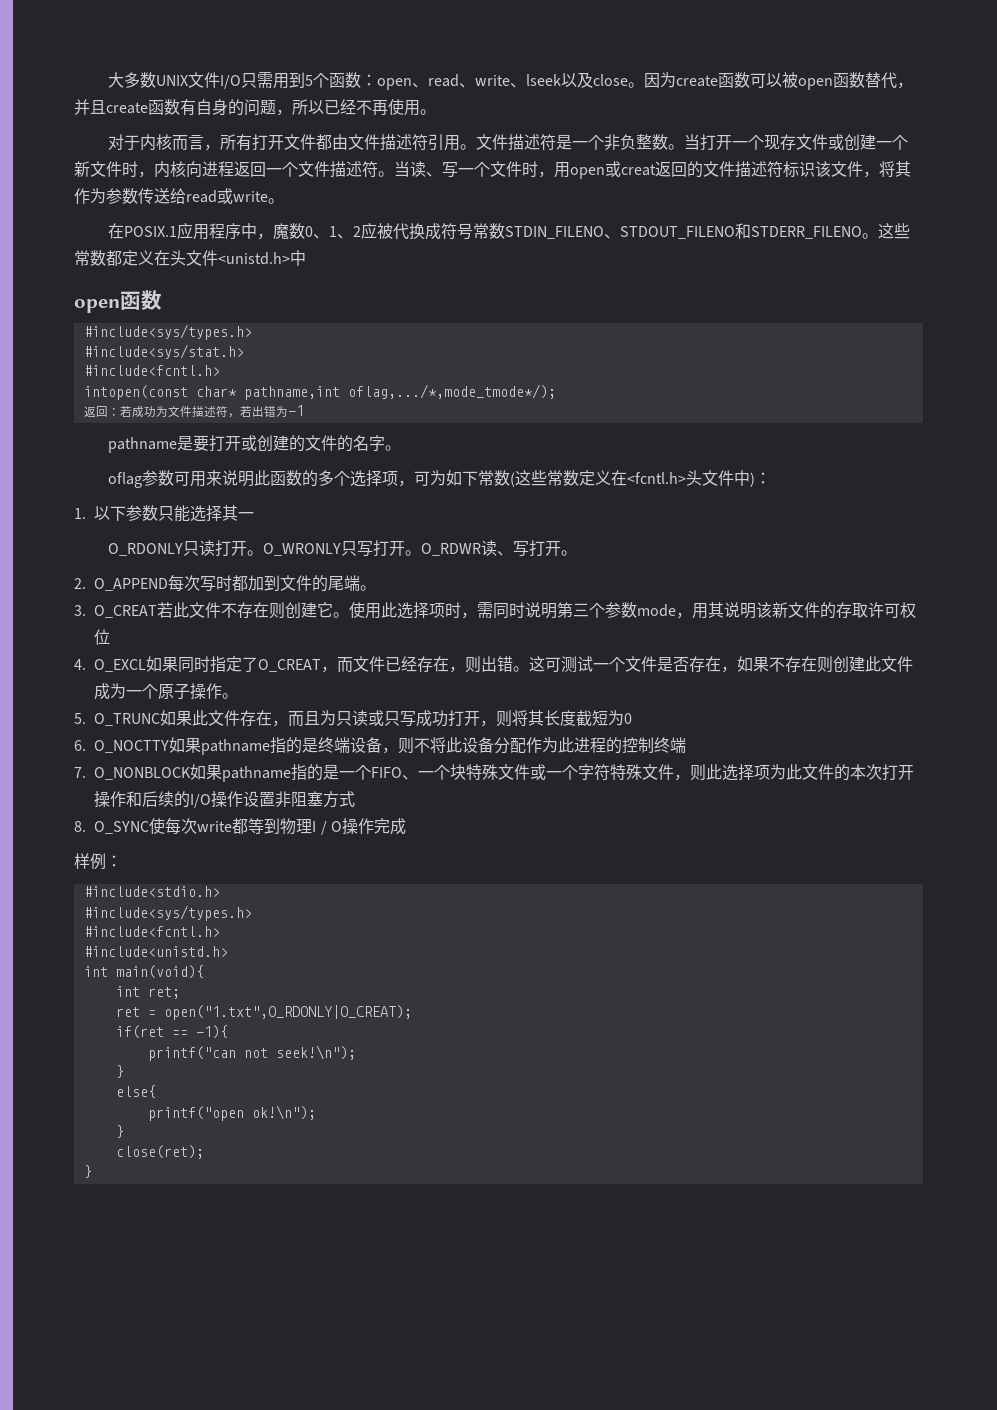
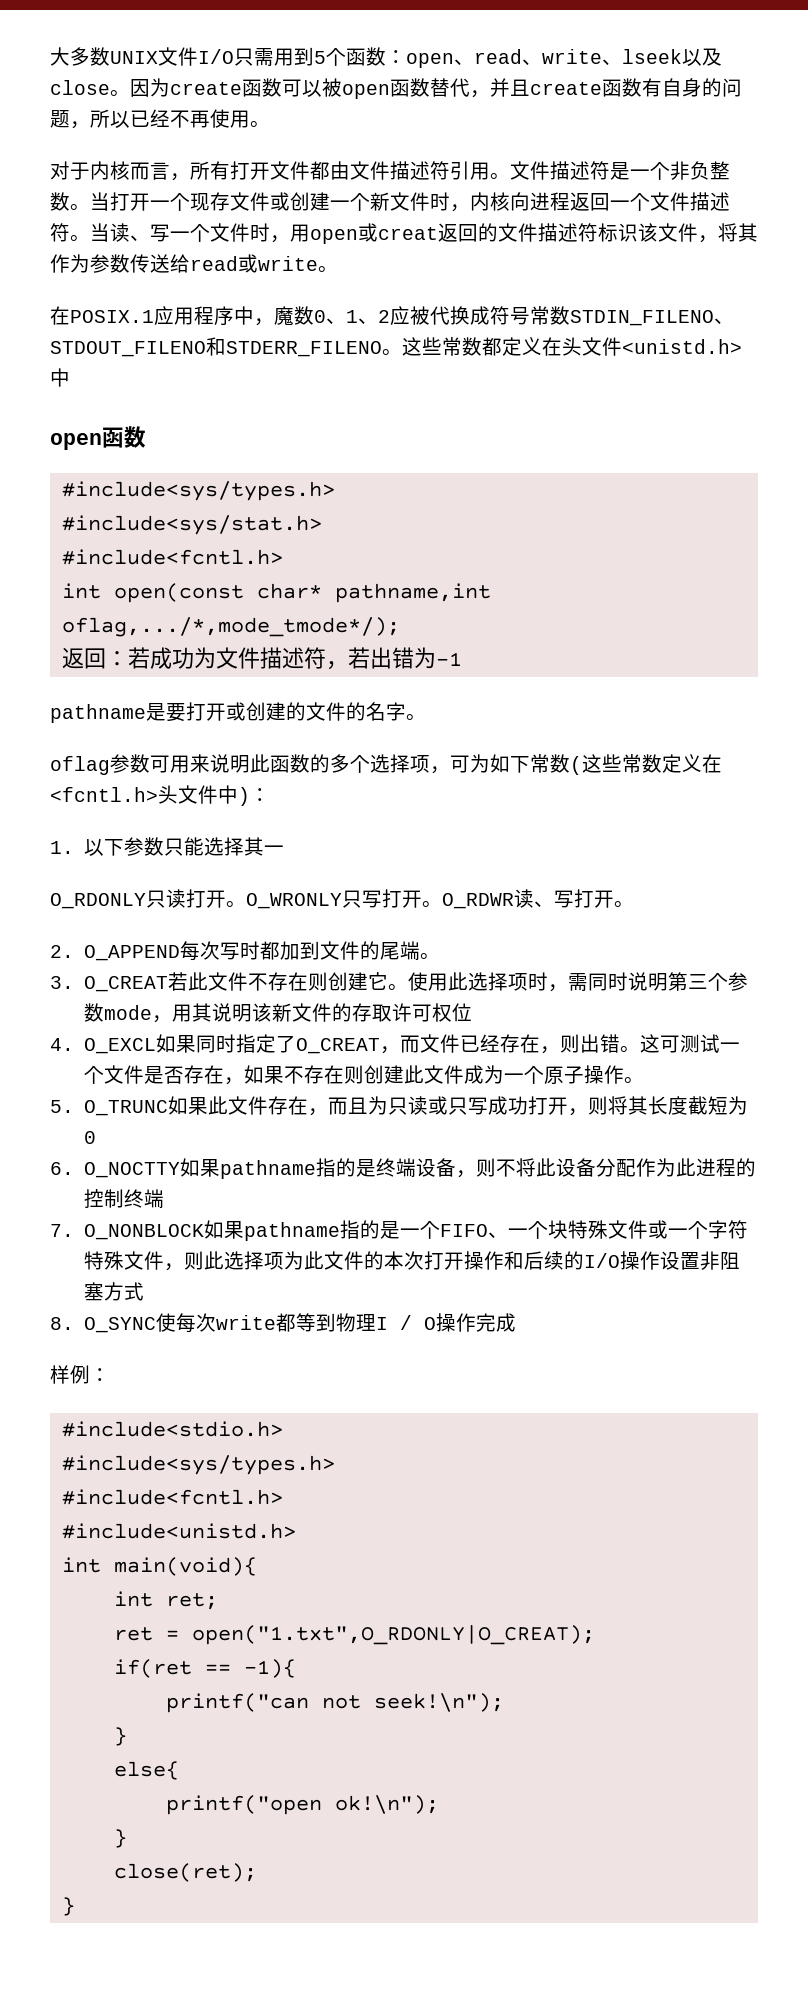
[83,385,188,400] intopen(const -> [61,583,244,603] int open(const

